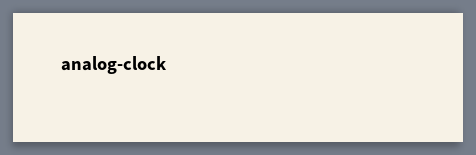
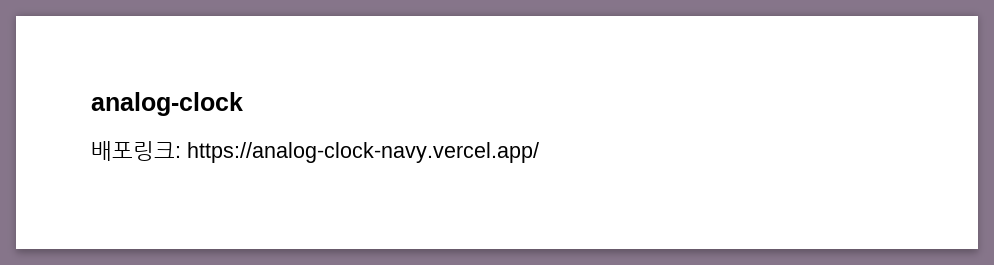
(167, 65) none -> [91,141,539,163] // 배포링크: https://analog-clock-navy.vercel.app/

